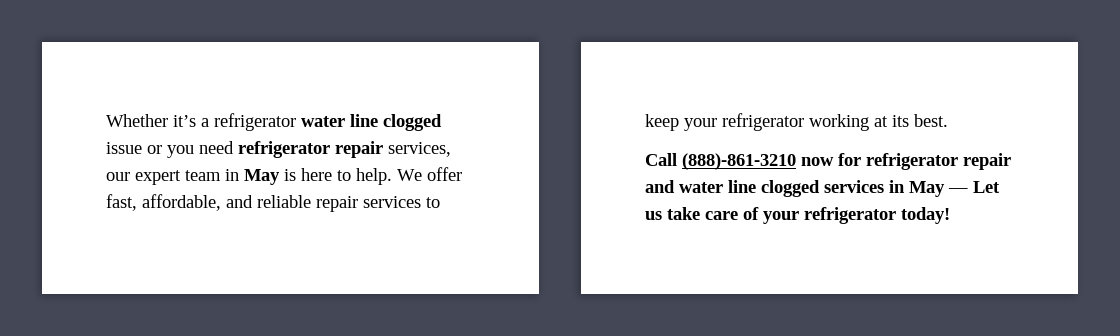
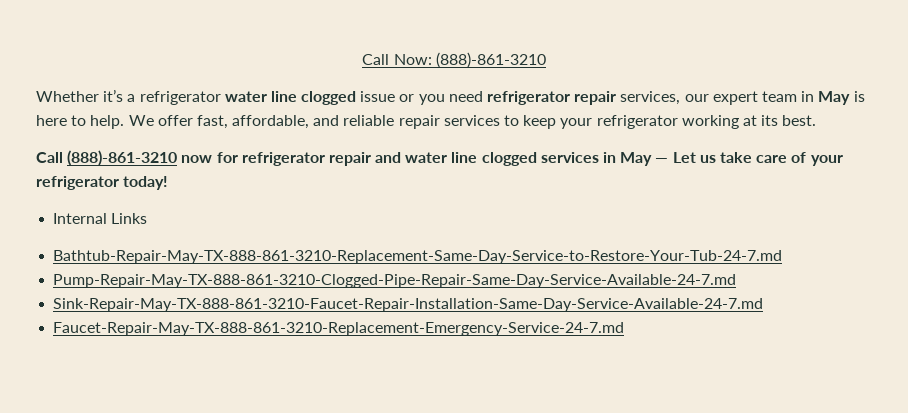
(106, 120) none -> [362,52,546,68] Call Now: (888)-861-3210 //
(950, 215) none -> [53,213,148,224] [53,250,783,264] [53,274,737,288] [53,298,764,312] [53,322,625,336] // Internal Links // Bathtub-Repair-May-TX-888-861-3210-Replacement-Same-Day-Service-to-Restore-Your-Tub-24-7.md // Pump-Repair-May-TX-888-861-3210-Clogged-Pipe-Repair-Same-Day-Service-Available-24-7.md // Sink-Repair-May-TX-888-861-3210-Faucet-Repair-Installation-Same-Day-Service-Available-24-7.md // Faucet-Repair-May-TX-888-861-3210-Replacement-Emergency-Service-24-7.md

